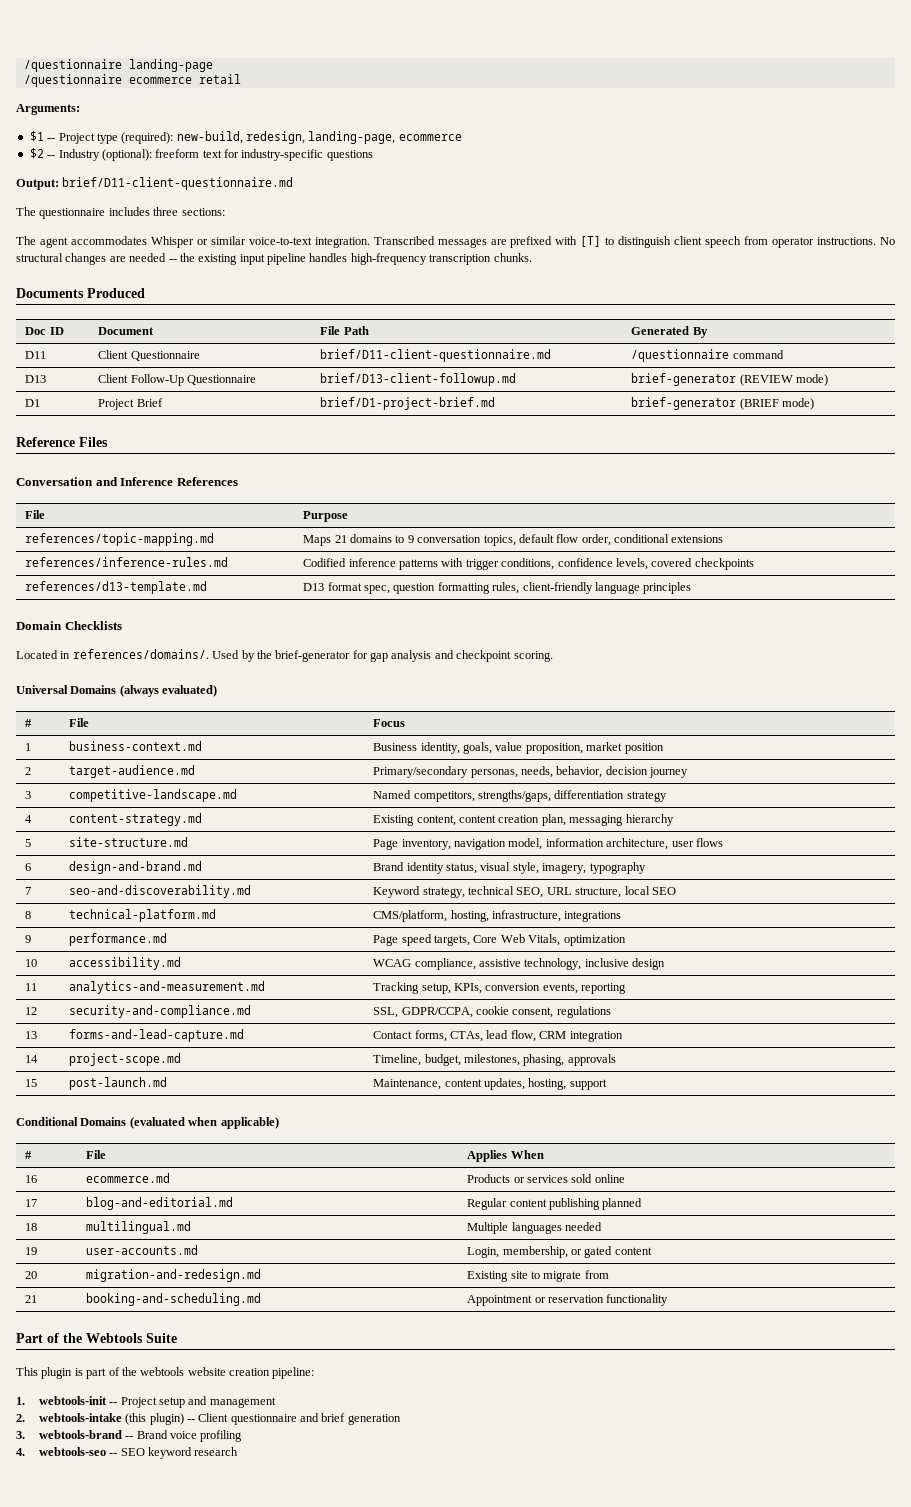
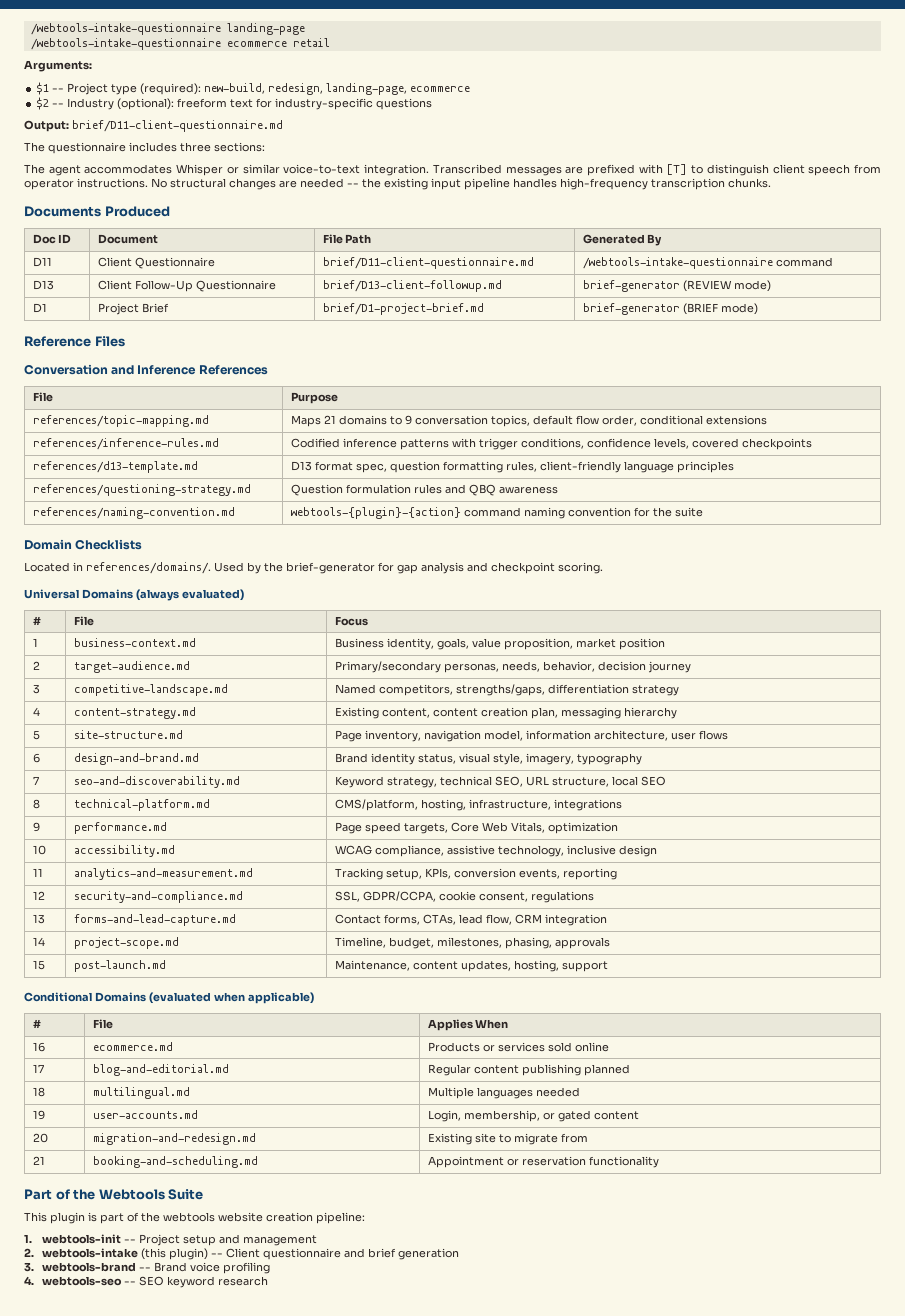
[23,59,122,72] /questionnaire -> [30,23,221,35] /webtools-intake-questionnaire
[23,74,122,87] /questionnaire -> [30,38,221,50] /webtools-intake-questionnaire
[631,349,730,362] /questionnaire -> [582,257,773,269] /webtools-intake-questionnaire
(692, 588) none -> [32,484,251,496] [290,484,558,496] [32,507,235,519] [290,507,703,519] // references/questioning-strategy.md | Question formulation rules and QBQ awareness // references/naming-convention.md | webtools-{plugin}-{action} command naming convention for the suite

